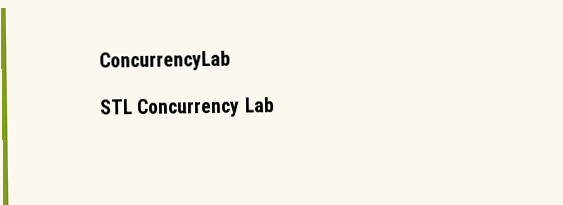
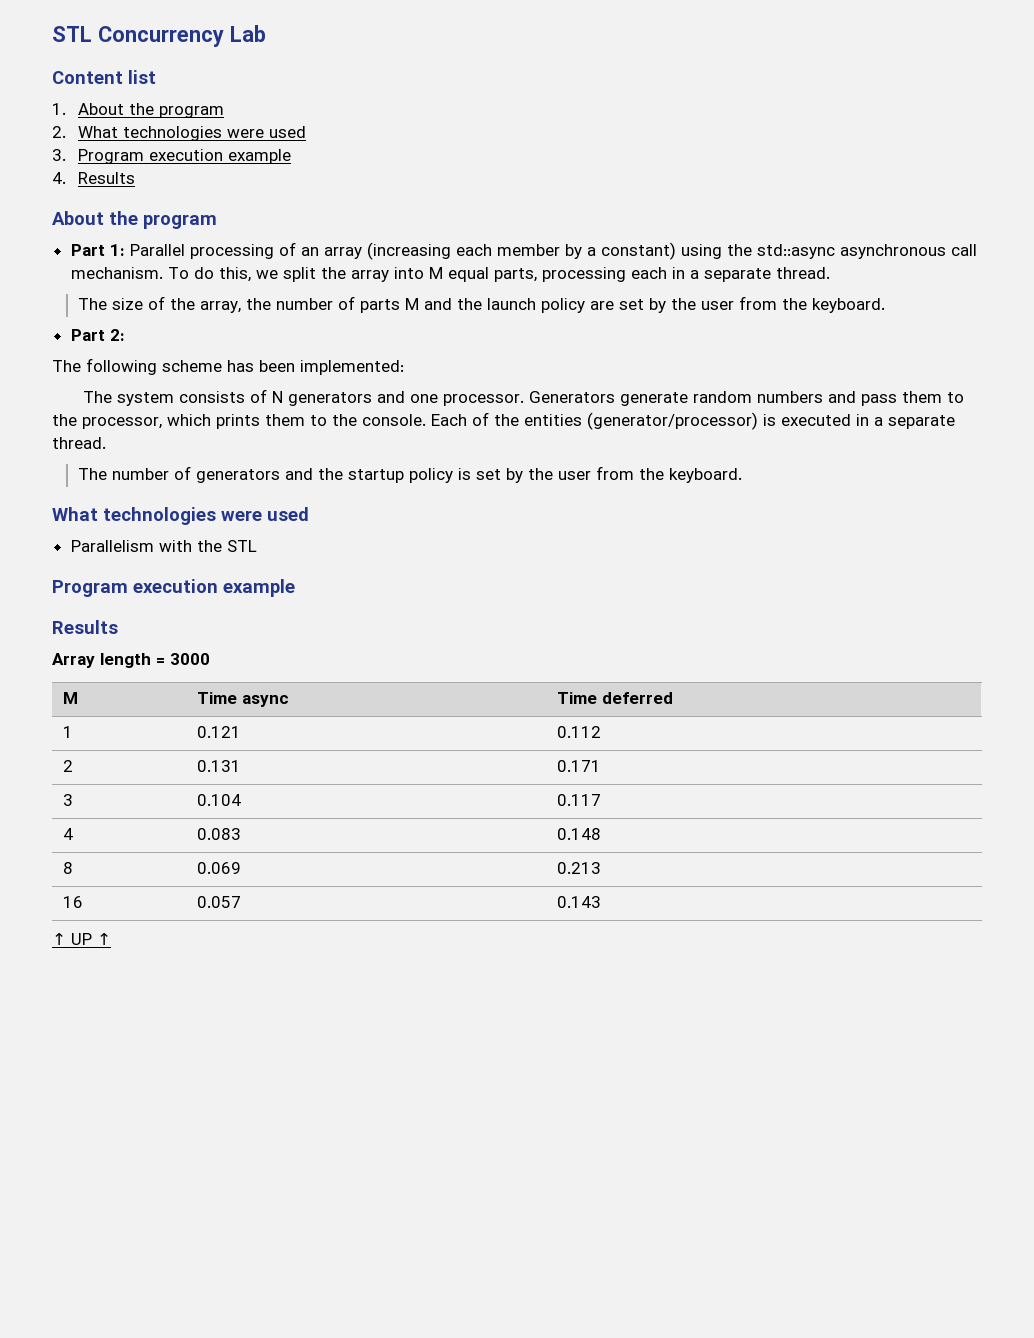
[99,50,231,72] ConcurrencyLab // -> (52, 34) none
(275, 105) none -> [52,70,156,84] [52,103,224,118] [52,126,306,141] [52,149,291,164] [52,172,135,184] [52,211,217,229] [70,242,977,260] [70,267,830,282] [77,296,885,313] [70,329,125,341] [52,358,404,375] [82,389,964,406] [52,412,955,430] [52,437,106,449] [77,466,742,483] [52,507,309,525] [70,540,257,552] [52,579,295,597] [52,620,118,634] [52,653,210,668] [63,692,79,704] [197,692,289,707] [557,692,673,704] [63,726,74,738] [197,726,242,738] [557,726,602,738] [63,760,74,772] [197,760,242,772] [557,760,602,772] [63,794,74,806] [197,794,242,806] [557,794,602,806] [63,828,74,840] [197,828,242,840] [557,828,602,840] [63,862,74,874] [197,862,242,874] [557,862,602,874] [63,896,84,908] [197,896,242,908] [557,896,602,908] [52,933,111,945] // Content list // 1. About the program // 2. What technologies were used // 3. Program execution example // 4. Results // About the program // Part 1: Parallel processing of an array (increasing each member by a constant) using the std::async asynchronous call mechanism. To do this, we split the array into M equal parts, processing each in a separate thread. // The size of the array, the number of parts M and the launch policy are set by the user from the keyboard. // Part 2: // The following scheme has been implemented: // The system consists of N generators and one processor. Generators generate random numbers and pass them to the processor, which prints them to the console. Each of the entities (generator/processor) is executed in a separate thread. // The number of generators and the startup policy is set by the user from the keyboard. // What technologies were used // Parallelism with the STL // Program execution example // Results // Array length = 3000 // M | Time async | Time deferred // 1 | 0.121 | 0.112 // 2 | 0.131 | 0.171 // 3 | 0.104 | 0.117 // 4 | 0.083 | 0.148 // 8 | 0.069 | 0.213 // 16 | 0.057 | 0.143 // ↑ UP ↑

